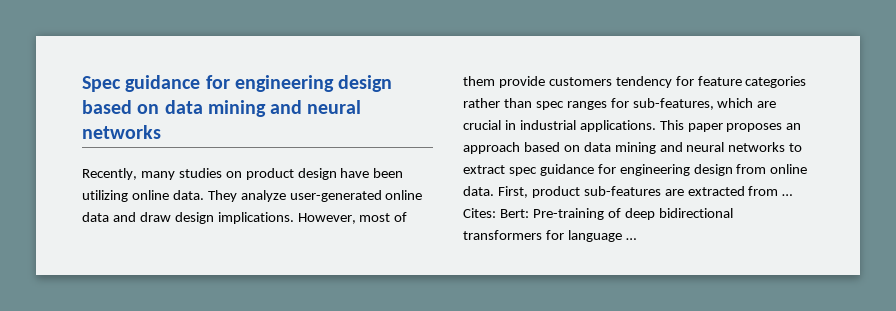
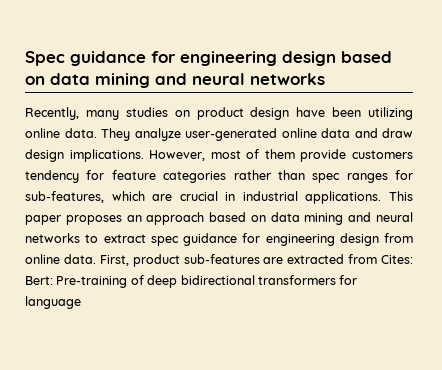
[782,194,793,196] … -> (378, 259) none
[625,238,636,240] … -> (81, 302) none

